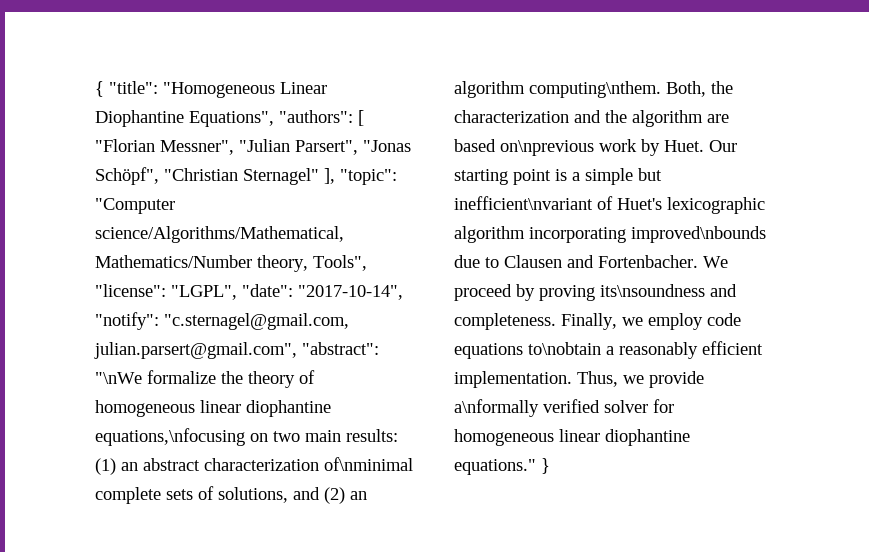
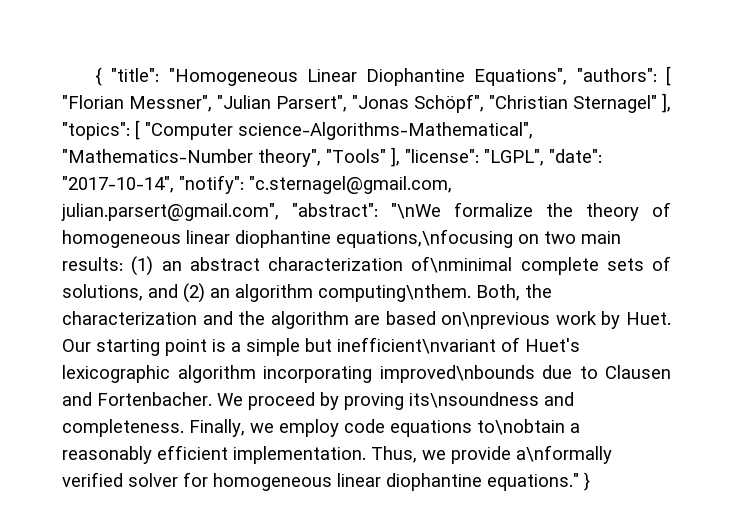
[340,169,397,185] [95,198,175,214] [95,226,344,243] [95,255,367,272] "topic": "Computer science/Algorithms/Mathematical, Mathematics/Number theory, Tools", -> [62,120,533,140] [62,147,400,167] "topics": [ "Computer science-Algorithms-Mathematical", "Mathematics-Number theory", "Tools" ],

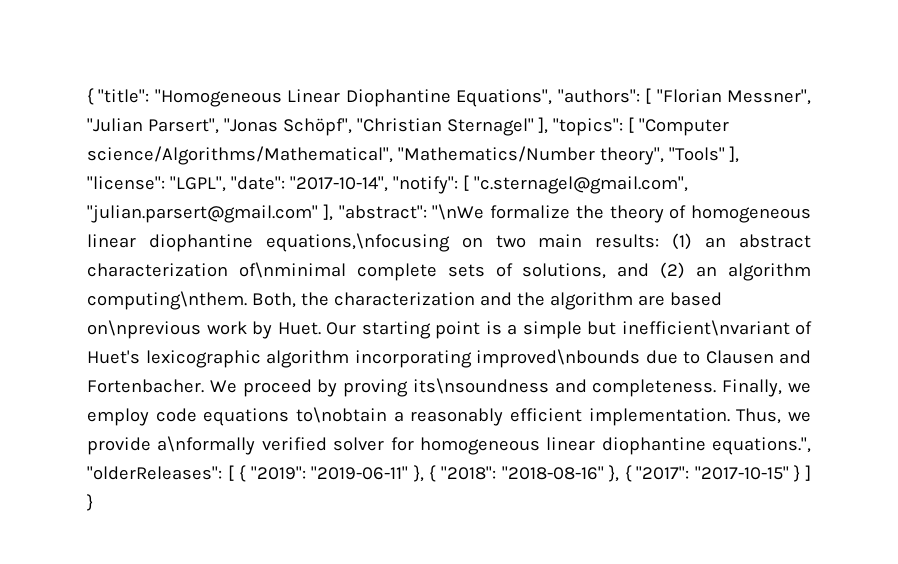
[238,122,533,140] [62,149,253,163] science-Algorithms-Mathematical", "Mathematics-Number -> [87,146,595,165] science/Algorithms/Mathematical", "Mathematics/Number
[249,176,452,194] [61,203,279,221] "c.sternagel@gmail.com, julian.parsert@gmail.com", -> [462,175,688,194] [87,204,333,223] [ "c.sternagel@gmail.com", "julian.parsert@gmail.com" ],
[487,473,579,491] equations." -> [712,437,811,455] [87,465,811,482] equations.", "olderReleases": [ { "2019": "2019-06-11" }, { "2018": "2018-08-16" }, { "2017": "2017-10-15" } ]

